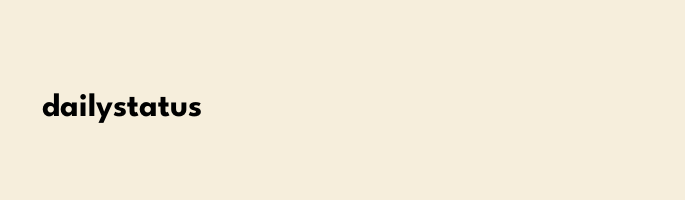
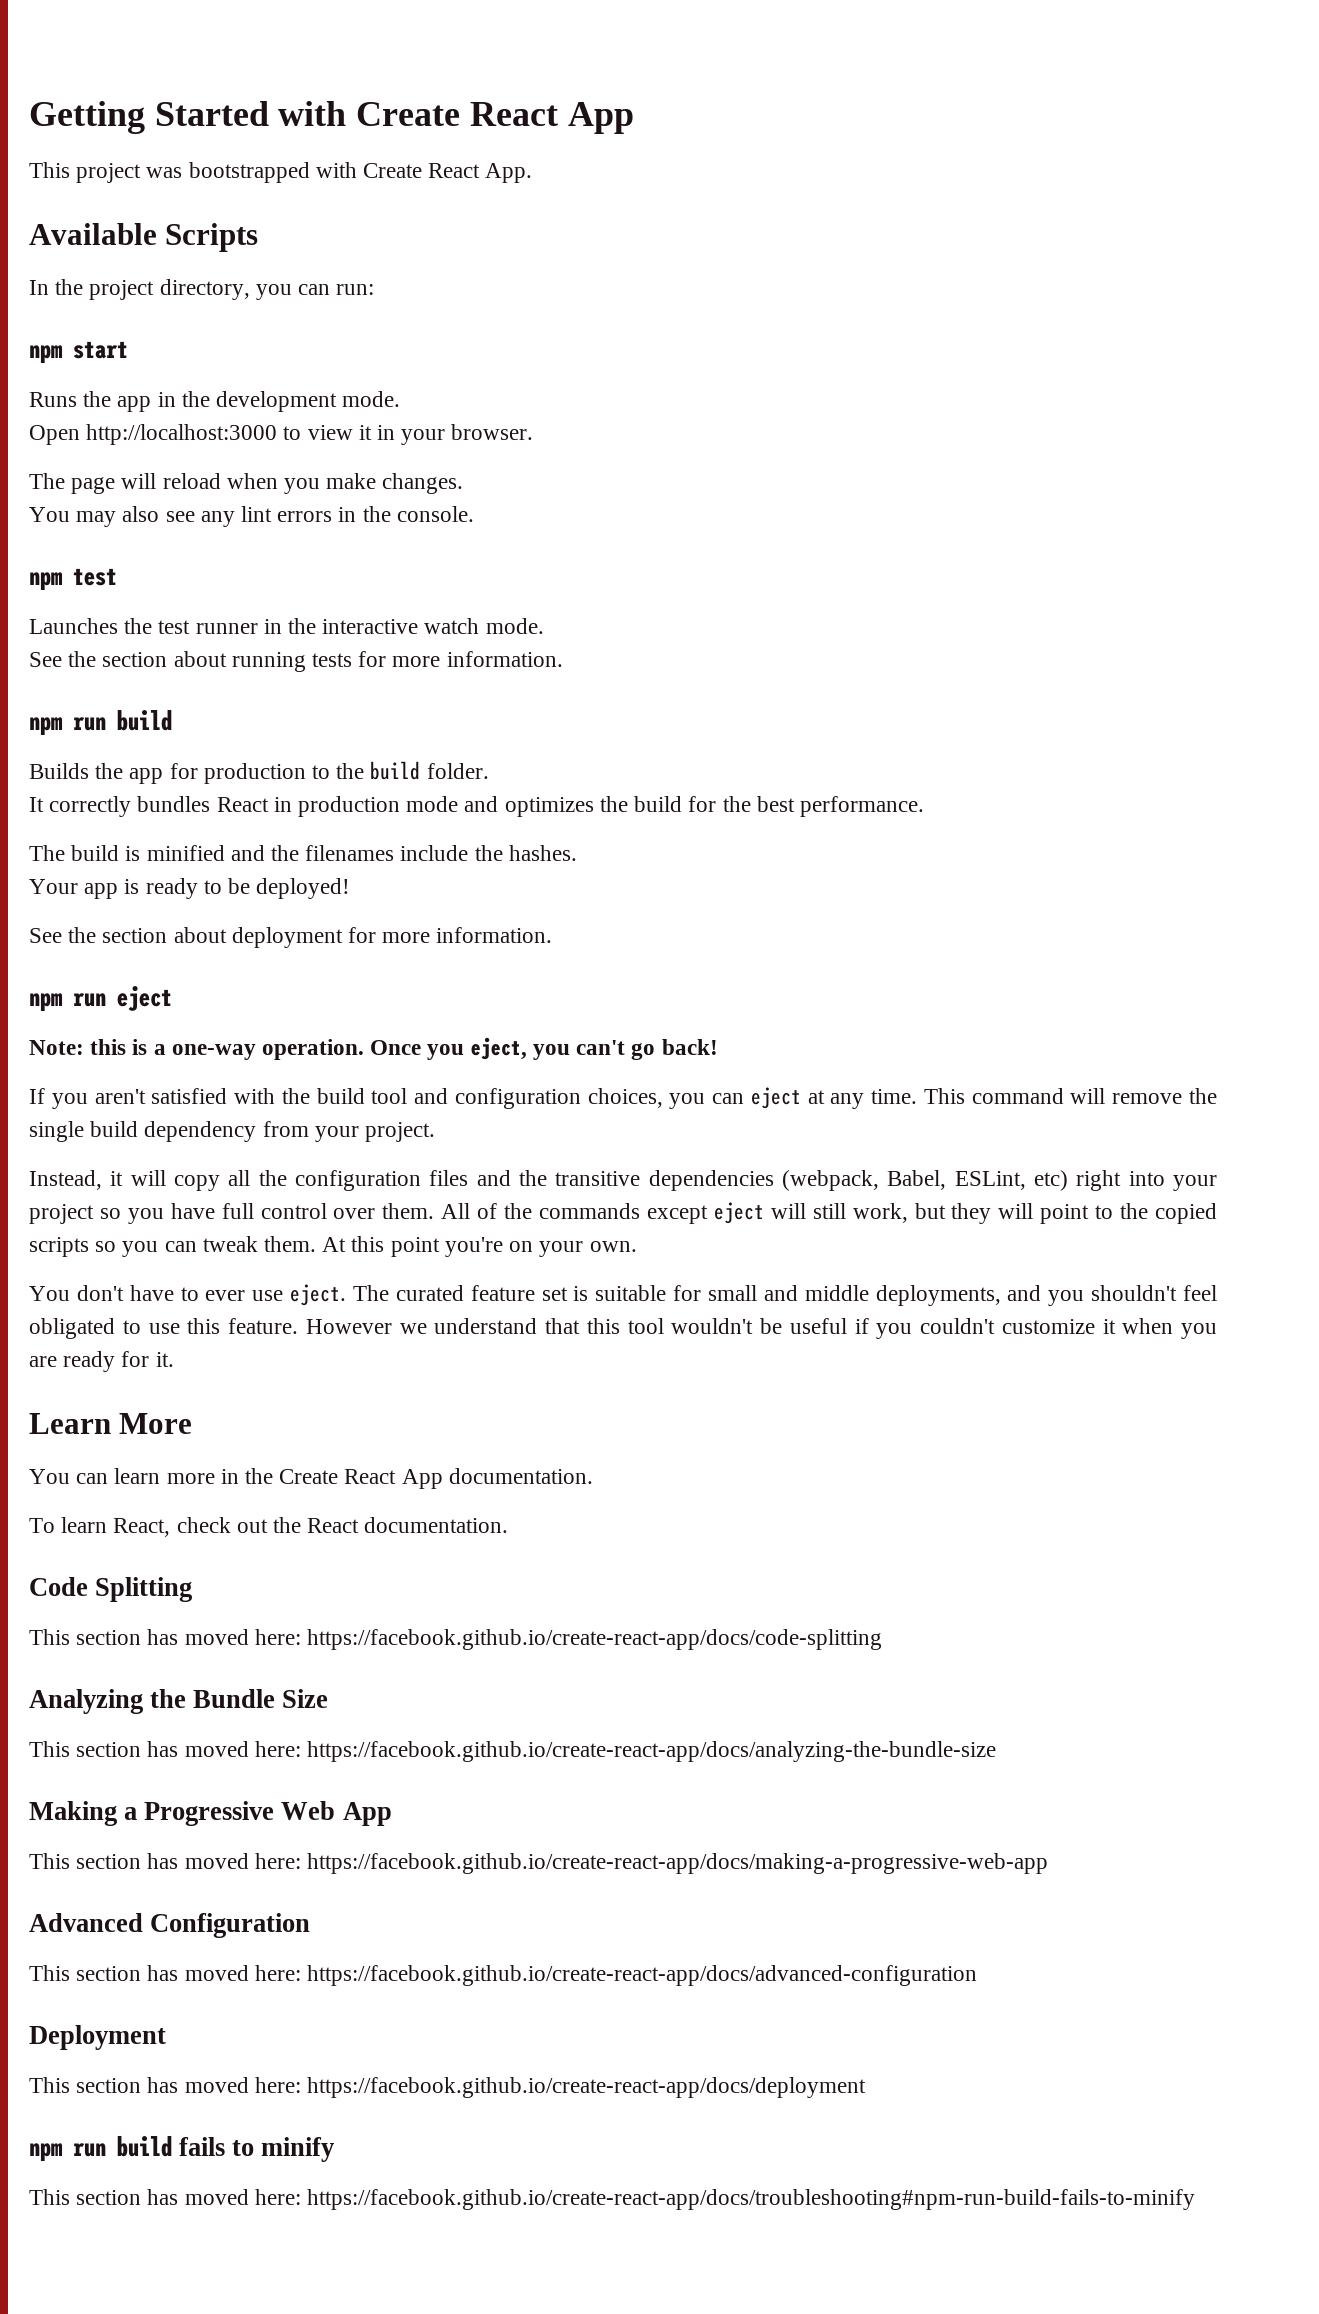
[42,93,202,123] dailystatus -> [29,101,634,134] [29,162,533,183] [29,223,259,252] [29,279,375,300] [29,341,128,363] [29,391,401,412] [29,424,534,445] [29,473,464,494] [29,506,474,527] [29,568,117,590] [29,618,544,634] [29,651,563,672] [29,710,172,735] [29,761,489,784] [29,796,924,817] [29,845,577,861] [29,878,351,899] [29,927,553,948] [29,986,172,1011] [29,1037,718,1060] [29,1087,1218,1109] [29,1121,436,1142] [29,1170,1217,1191] [29,1202,1217,1224] [29,1236,637,1257] [29,1284,1218,1306] [29,1318,1217,1339] [29,1351,174,1372] [29,1413,193,1434] [29,1468,593,1489] [29,1517,509,1537] [29,1577,193,1602] [29,1629,883,1650] [29,1689,329,1714] [29,1741,997,1762] [29,1801,392,1826] [29,1853,1049,1874] [29,1913,311,1938] [29,1965,978,1986] [29,2025,166,2050] [29,2077,867,2098] [29,2136,335,2162] [29,2189,1196,2210] Getting Started with Create React App // This project was bootstrapped with Create React App. // Available Scripts // In the project directory, you can run: // npm start // Runs the app in the development mode. // Open http://localhost:3000 to view it in your browser. // The page will reload when you make changes. // You may also see any lint errors in the console. // npm test // Launches the test runner in the interactive watch mode. // See the section about running tests for more information. // npm run build // Builds the app for production to the build folder. // It correctly bundles React in production mode and optimizes the build for the best performance. // The build is minified and the filenames include the hashes. // Your app is ready to be deployed! // See the section about deployment for more information. // npm run eject // Note: this is a one-way operation. Once you eject, you can't go back! // If you aren't satisfied with the build tool and configuration choices, you can eject at any time. This command will remove the single build dependency from your project. // Instead, it will copy all the configuration files and the transitive dependencies (webpack, Babel, ESLint, etc) right into your project so you have full control over them. All of the commands except eject will still work, but they will point to the copied scripts so you can tweak them. At this point you're on your own. // You don't have to ever use eject. The curated feature set is suitable for small and middle deployments, and you shouldn't feel obligated to use this feature. However we understand that this tool wouldn't be useful if you couldn't customize it when you are ready for it. // Learn More // You can learn more in the Create React App documentation. // To learn React, check out the React documentation. // Code Splitting // This section has moved here: https://facebook.github.io/create-react-app/docs/code-splitting // Analyzing the Bundle Size // This section has moved here: https://facebook.github.io/create-react-app/docs/analyzing-the-bundle-size // Making a Progressive Web App // This section has moved here: https://facebook.github.io/create-react-app/docs/making-a-progressive-web-app // Advanced Configuration // This section has moved here: https://facebook.github.io/create-react-app/docs/advanced-configuration // Deployment // This section has moved here: https://facebook.github.io/create-react-app/docs/deployment // npm run build fails to minify // This section has moved here: https://facebook.github.io/create-react-app/docs/troubleshooting#npm-run-build-fails-to-minify

